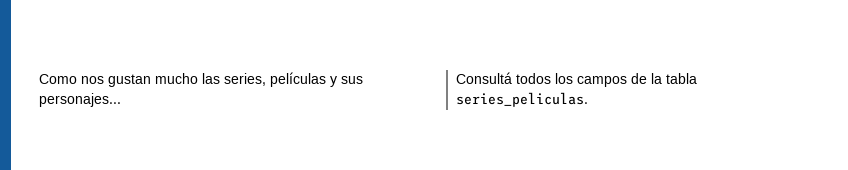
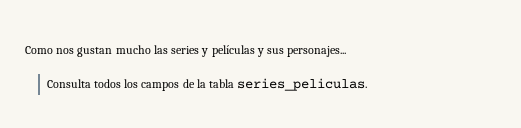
[224,73,266,86] series, -> [171,46,209,57] series y
[455,72,512,84] Consultá -> [46,79,91,88] Consulta

